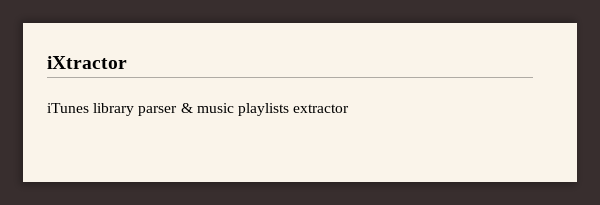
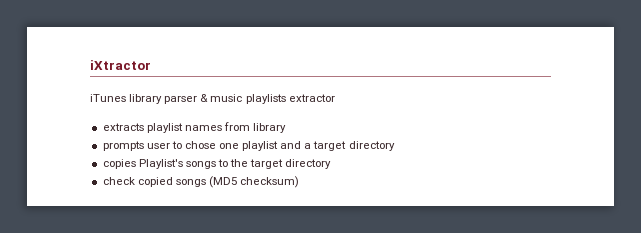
(350, 108) none -> [102,122,287,133] [102,141,395,151] [102,159,332,169] [102,176,300,188] // extracts playlist names from library // prompts user to chose one playlist and a target directory // copies Playlist's songs to the target directory // check copied songs (MD5 checksum)

